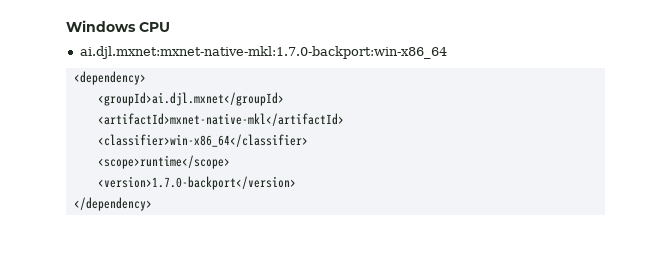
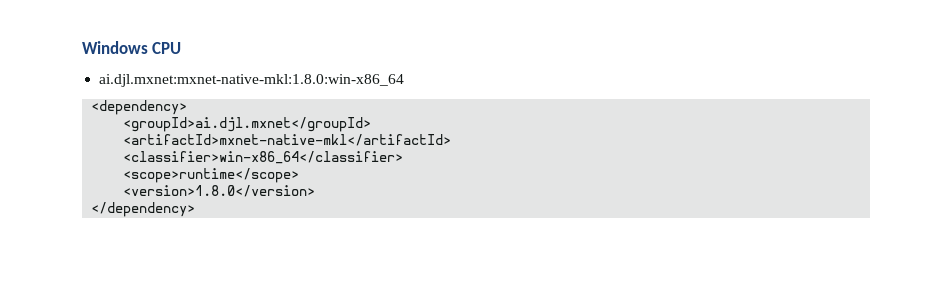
[79,46,447,59] ai.djl.mxnet:mxnet-native-mkl:1.7.0-backport:win-x86_64 -> [99,74,405,87] ai.djl.mxnet:mxnet-native-mkl:1.8.0:win-x86_64
[97,176,296,190] <version>1.7.0-backport</version> -> [123,185,316,197] <version>1.8.0</version>

